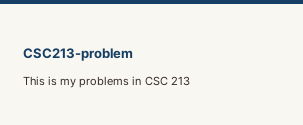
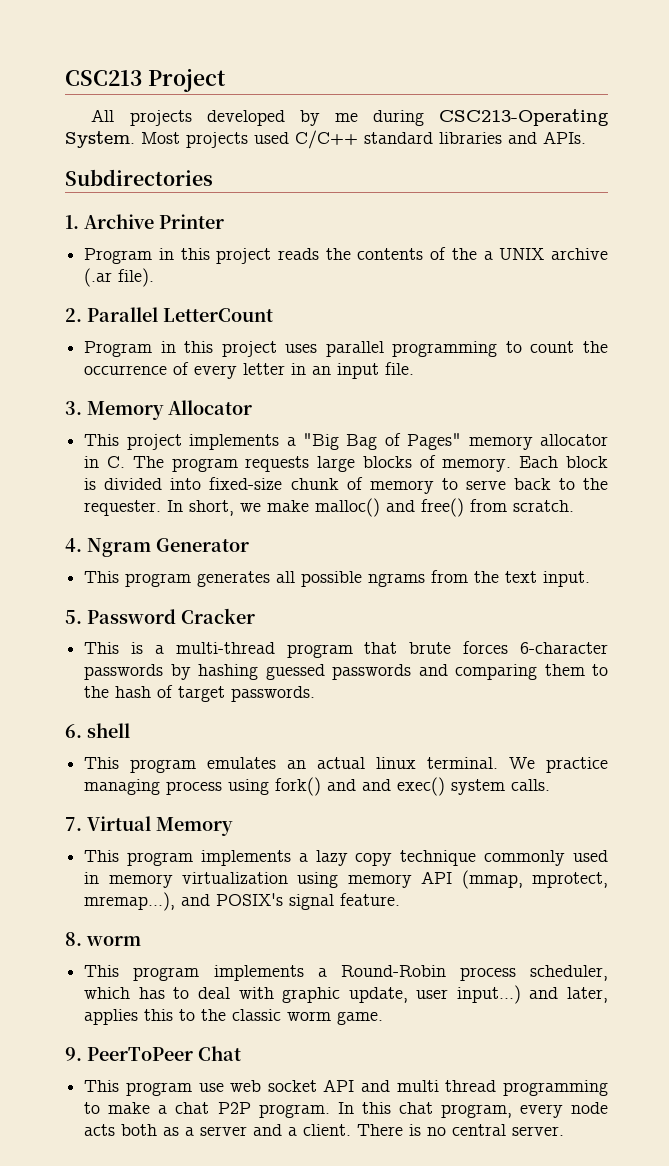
[23,48,133,61] [23,76,190,88] CSC213-problem // This is my problems in CSC 213 -> [65,68,226,92] [91,109,609,126] [65,130,586,149] [65,169,213,186] [65,214,224,229] [84,247,608,264] [84,268,155,287] [65,307,273,322] [84,341,608,357] [84,362,415,379] [65,400,252,420] [84,433,608,450] [84,455,608,472] [84,477,608,494] [84,498,575,517] [65,538,249,557] [84,570,591,587] [65,608,255,624] [84,641,608,658] [84,664,608,680] [84,685,316,702] [65,723,130,738] [84,757,608,773] [84,777,551,796] [65,816,233,836] [84,850,608,866] [84,870,609,889] [84,892,401,911] [65,932,141,946] [84,965,608,981] [84,985,608,1004] [84,1009,384,1025] [65,1046,241,1061] [84,1079,609,1096] [84,1102,608,1118] [84,1124,565,1136] CSC213 Project // All projects developed by me during CSC213-Operating System. Most projects used C/C++ standard libraries and APIs. // Subdirectories // 1. Archive Printer // Program in this project reads the contents of the a UNIX archive (.ar file). // 2. Parallel LetterCount // Program in this project uses parallel programming to count the occurrence of every letter in an input file. // 3. Memory Allocator // This project implements a "Big Bag of Pages" memory allocator in C. The program requests large blocks of memory. Each block is divided into fixed-size chunk of memory to serve back to the requester. In short, we make malloc() and free() from scratch. // 4. Ngram Generator // This program generates all possible ngrams from the text input. // 5. Password Cracker // This is a multi-thread program that brute forces 6-character passwords by hashing guessed passwords and comparing them to the hash of target passwords. // 6. shell // This program emulates an actual linux terminal. We practice managing process using fork() and and exec() system calls. // 7. Virtual Memory // This program implements a lazy copy technique commonly used in memory virtualization using memory API (mmap, mprotect, mremap...), and POSIX's signal feature. // 8. worm // This program implements a Round-Robin process scheduler, which has to deal with graphic update, user input...) and later, applies this to the classic worm game. // 9. PeerToPeer Chat // This program use web socket API and multi thread programming to make a chat P2P program. In this chat program, every node acts both as a server and a client. There is no central server.

